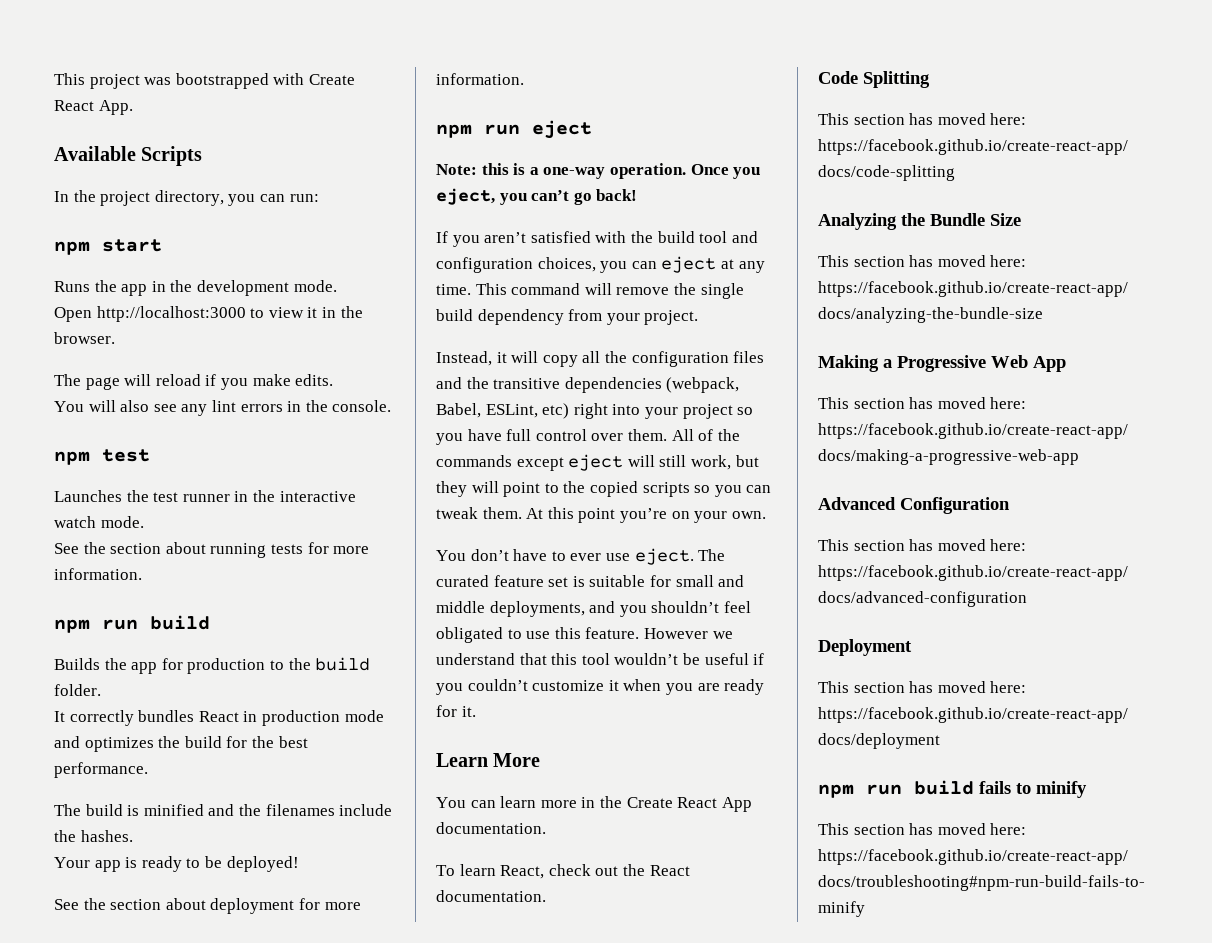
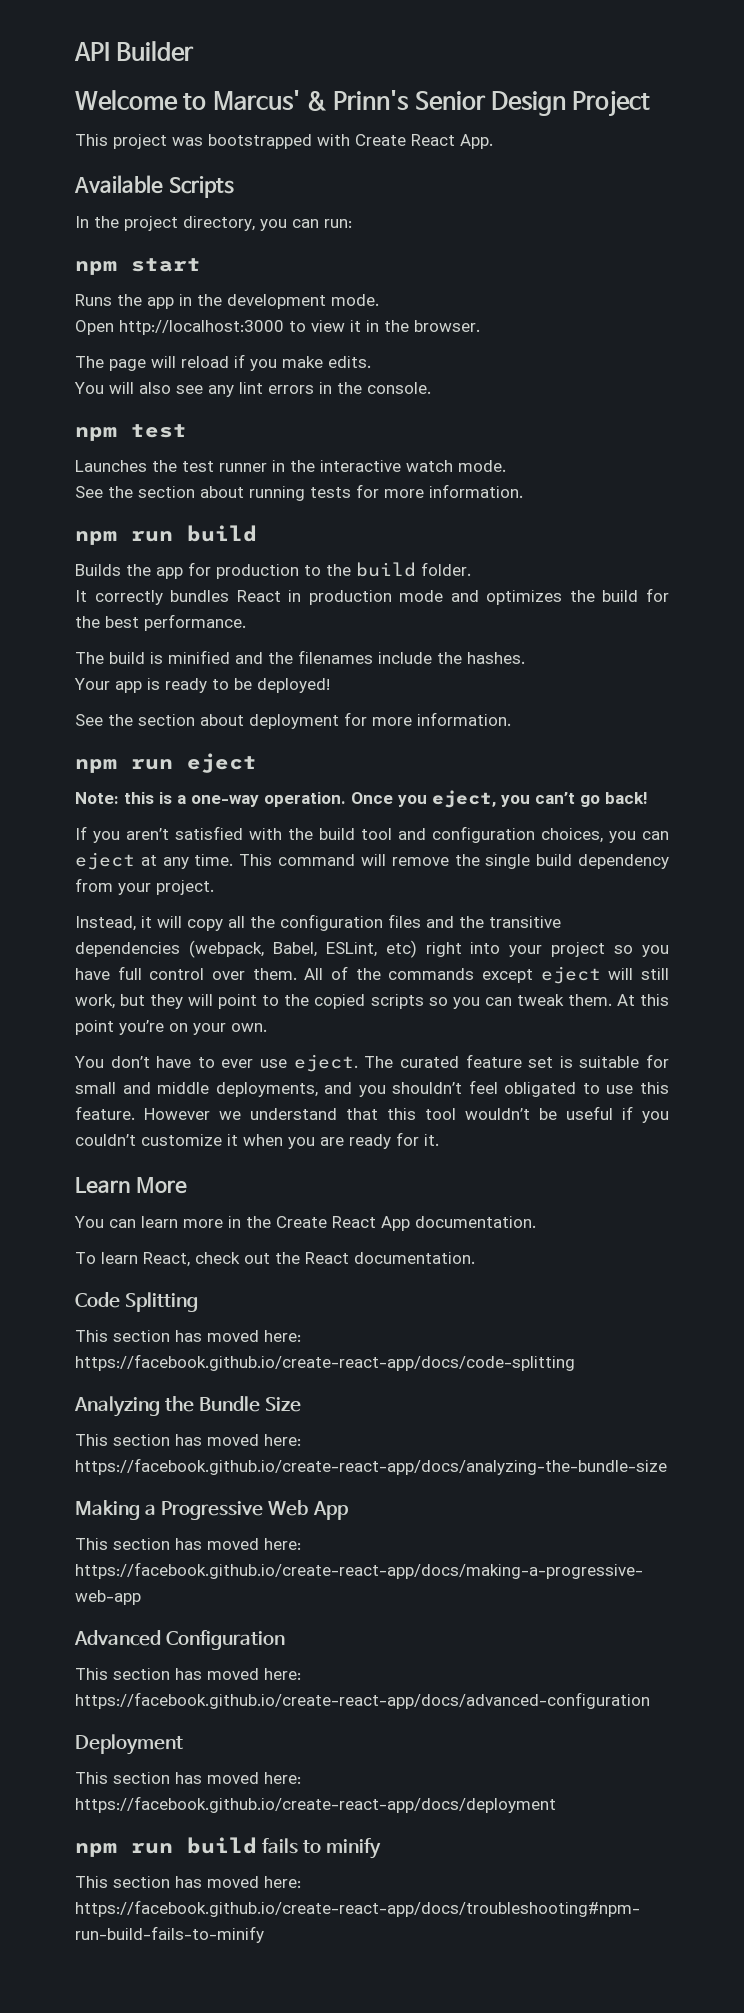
(54, 79) none -> [74,41,195,61] [75,90,651,117] API Builder // Welcome to Marcus' & Prinn's Senior Design Project //

